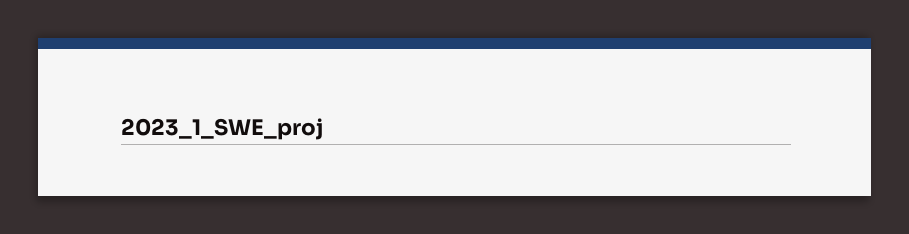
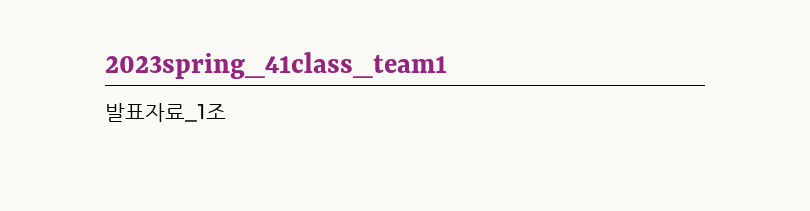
[121,118,323,140] 2023_1_SWE_proj -> [105,52,447,79] [105,103,226,122] 2023spring_41class_team1 // 발표자료_1조

